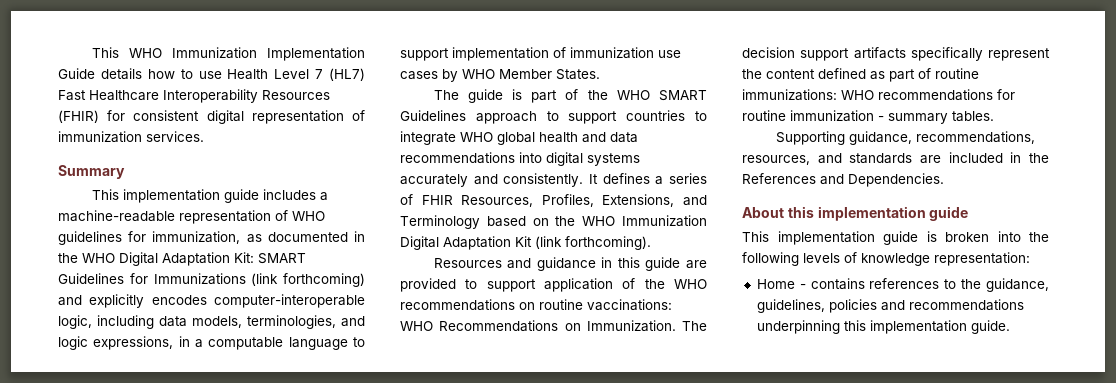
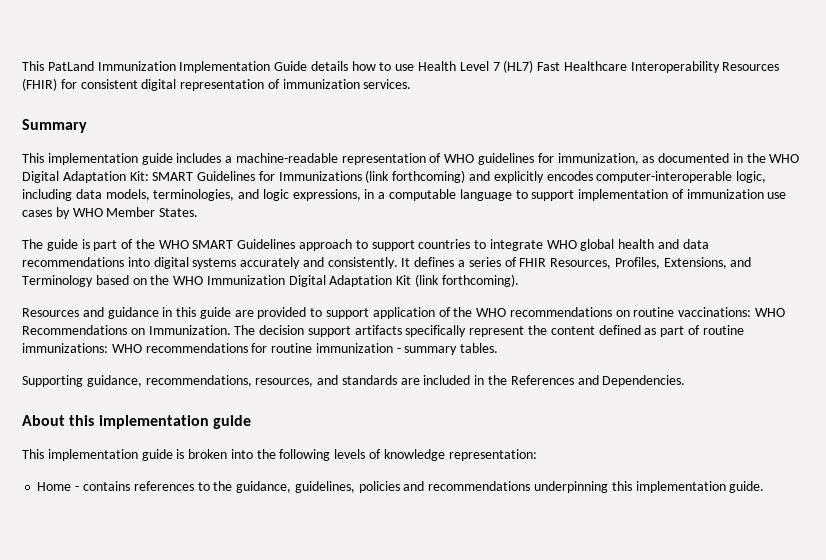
[91,47,162,58] This WHO -> [22,61,94,71] This PatLand

